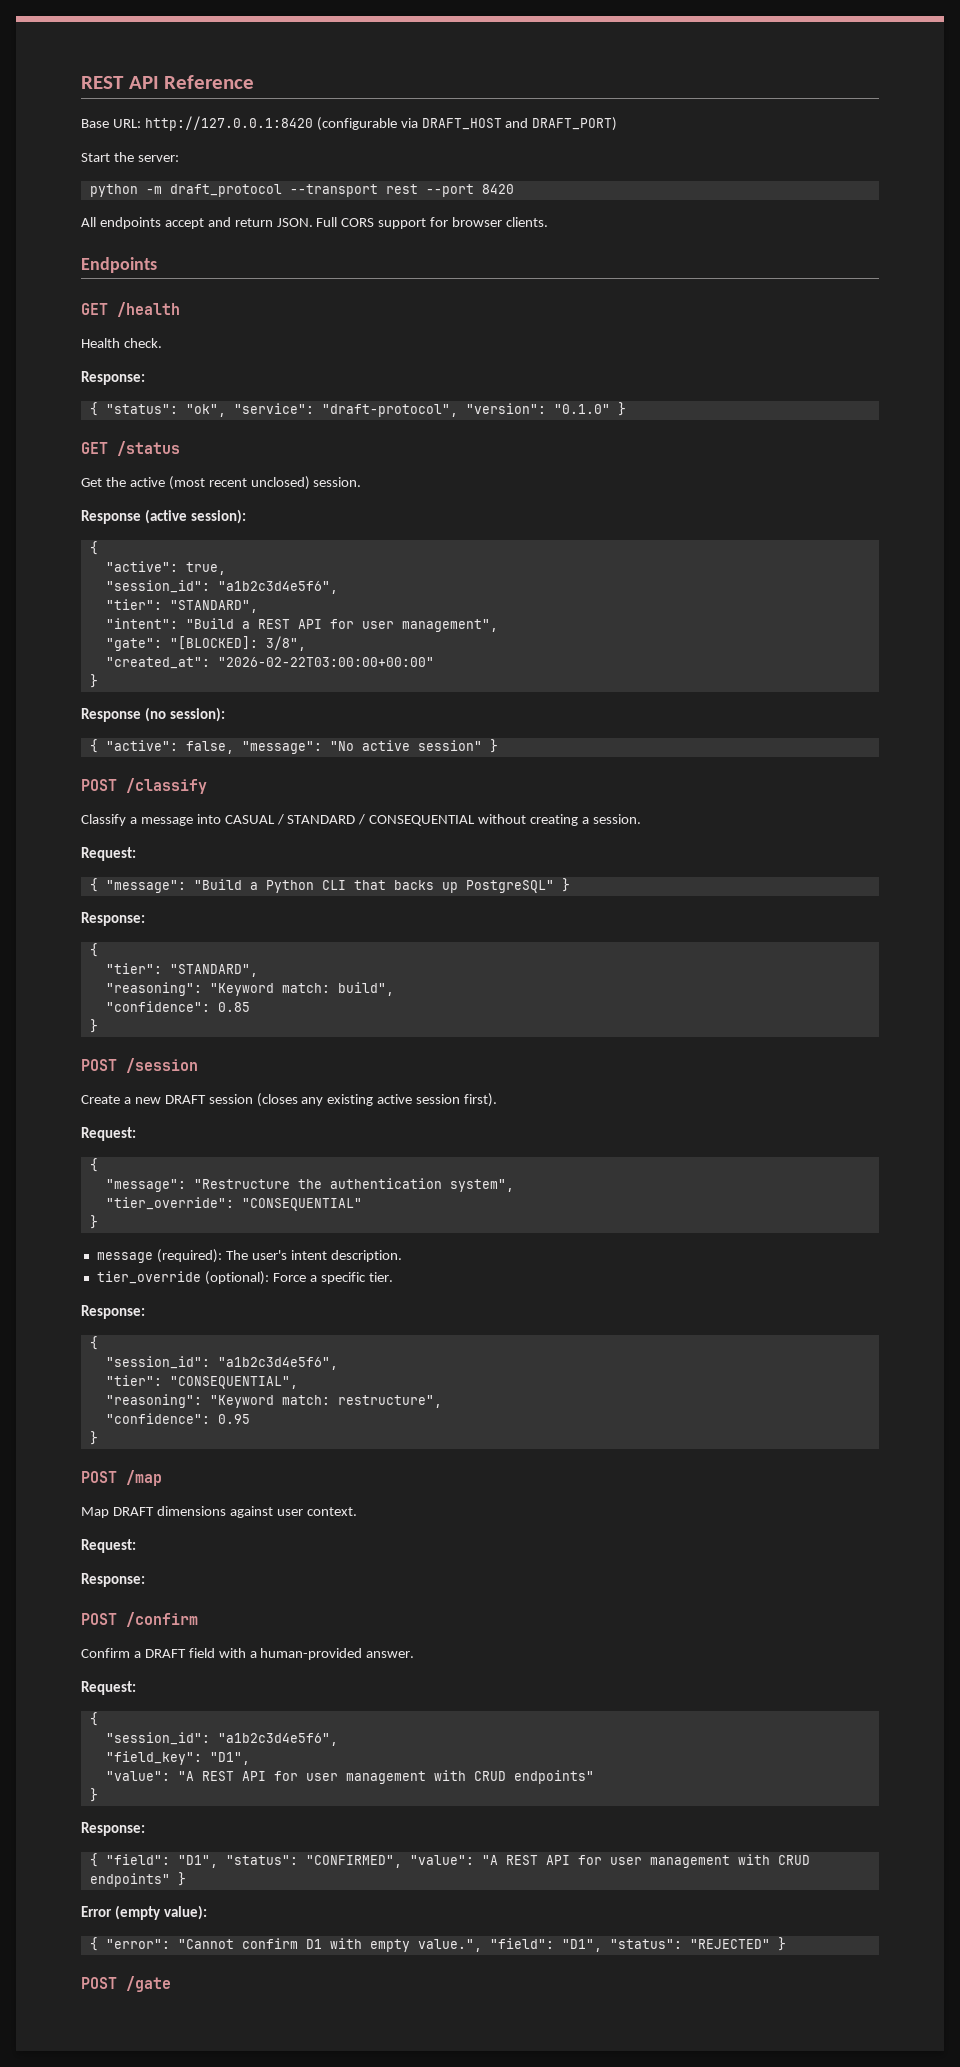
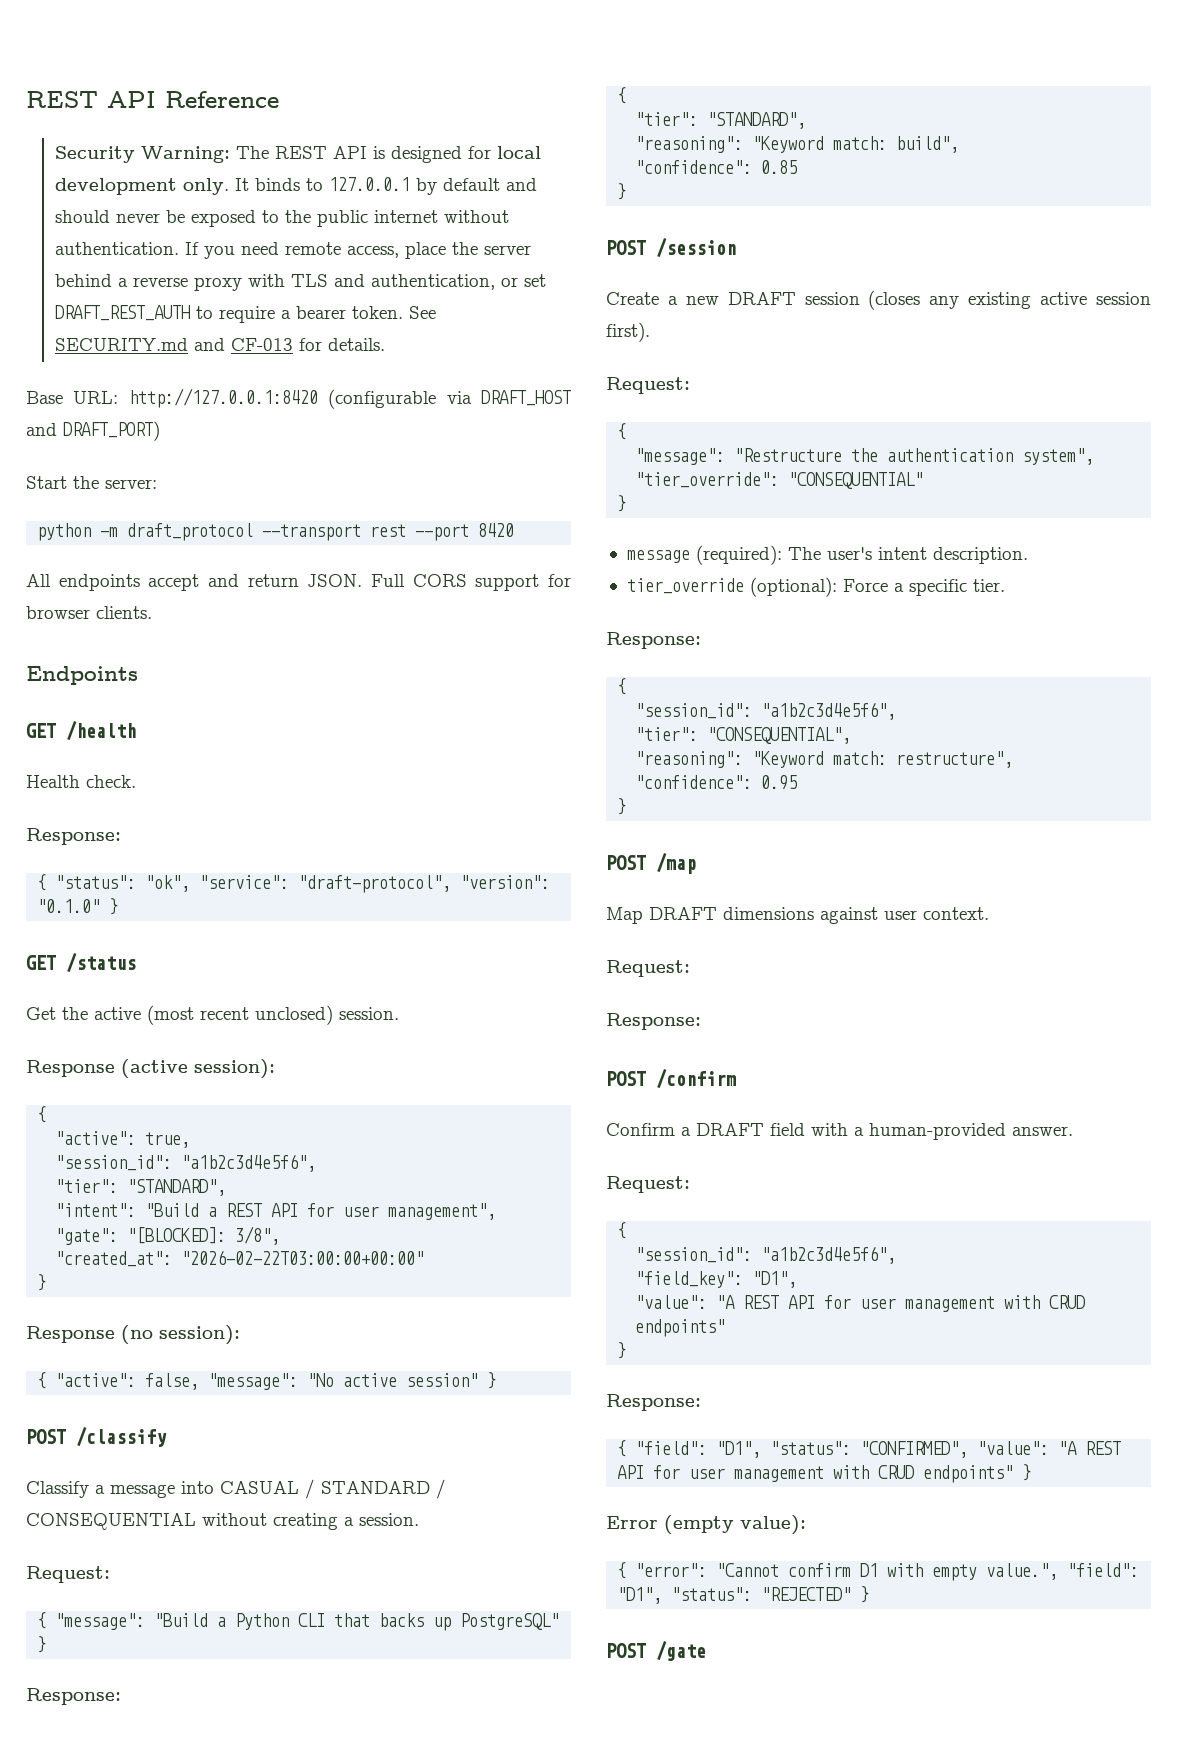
(255, 82) none -> [54,146,541,163] [54,177,537,195] [54,210,509,227] [54,242,531,259] [54,274,546,291] [54,305,436,323] [54,338,385,351] // Security Warning: The REST API is designed for local development only. It binds to 127.0.0.1 by default and should never be exposed to the public internet without authentication. If you need remote access, place the server behind a reverse proxy with TLS and authentication, or set DRAFT_REST_AUTH to require a bearer token. See SECURITY.md and CF-013 for details.

